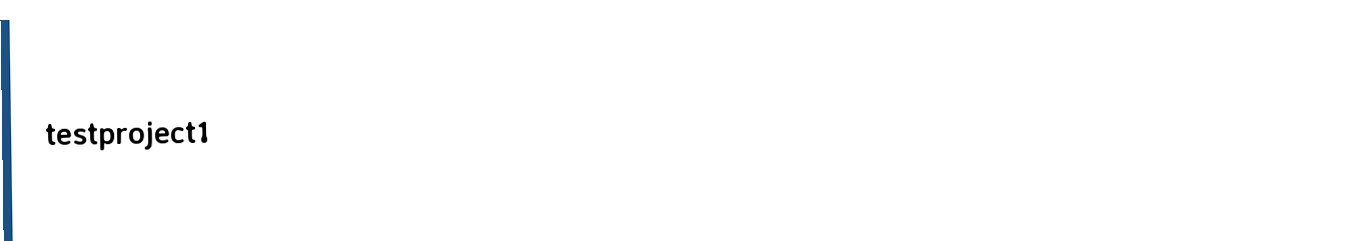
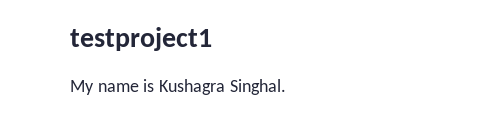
(211, 136) none -> [70,79,286,95] // My name is Kushagra Singhal.

